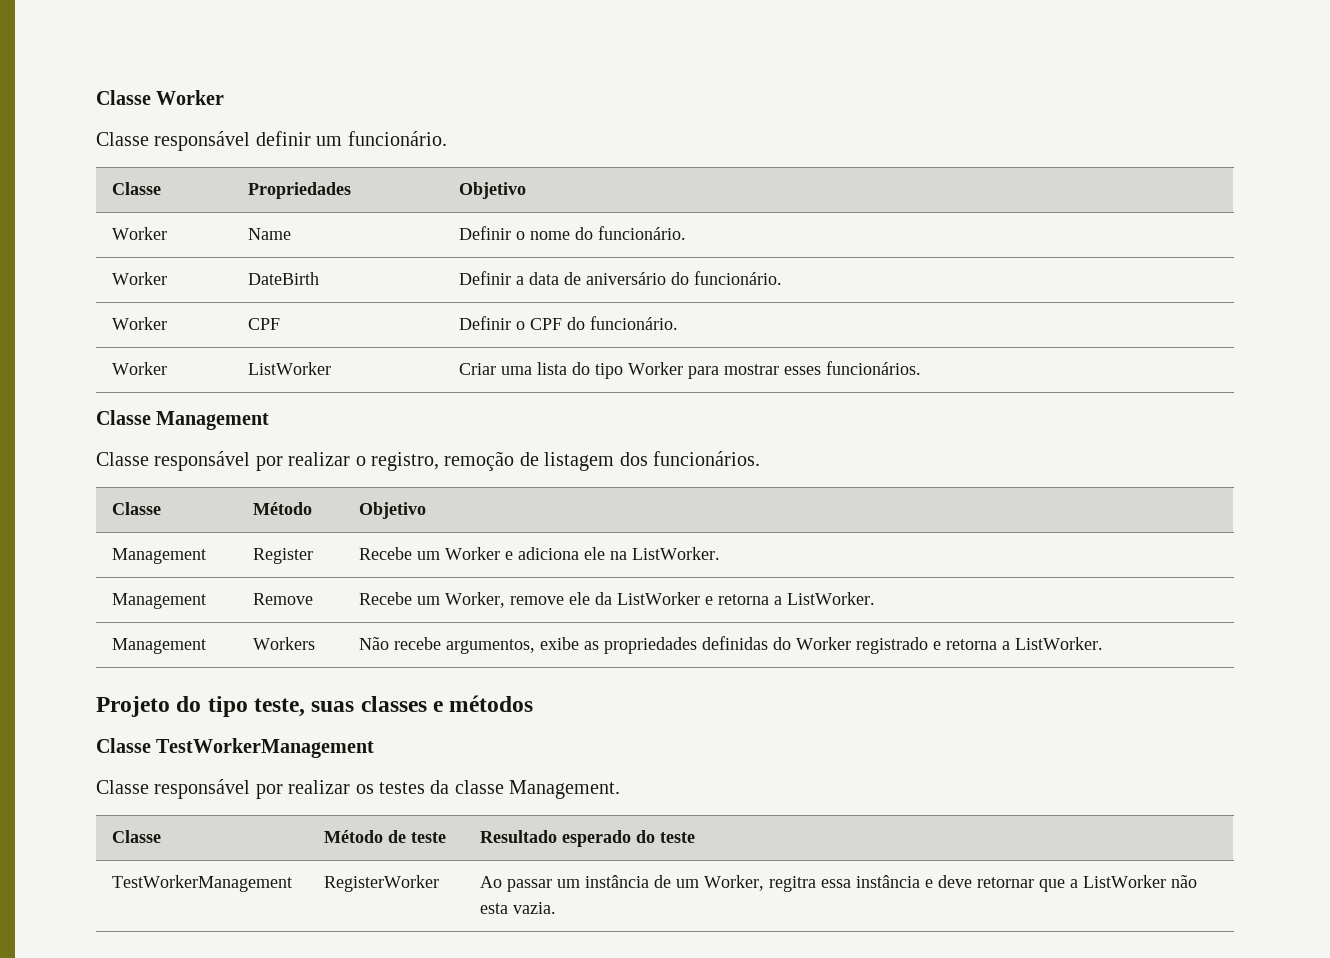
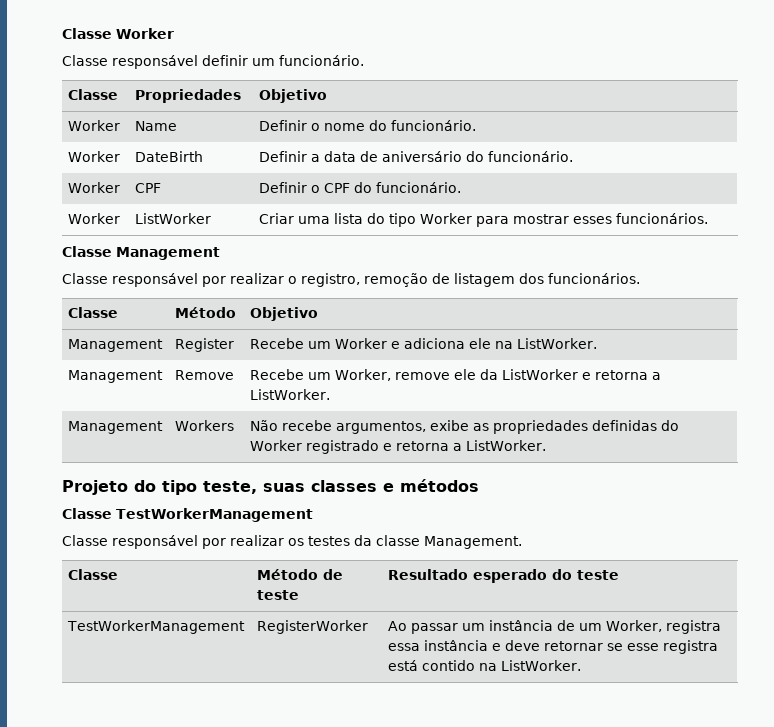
[768,876,816,892] regitra -> [666,620,722,634] registra
[1038,875,1197,892] [479,902,556,914] que a ListWorker não esta vazia. -> [607,640,719,654] [388,660,582,671] se esse registra está contido na ListWorker.

